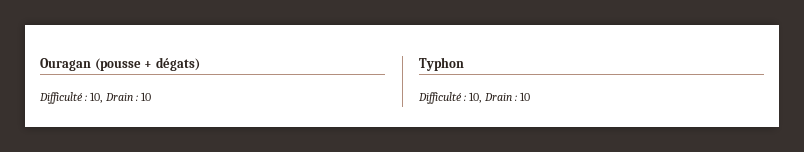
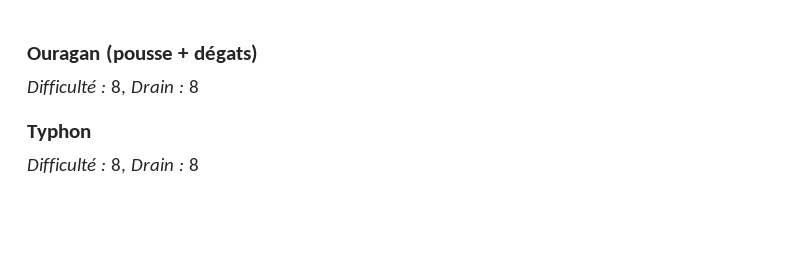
[90,92,152,103] 10, Drain : 10 -> [110,80,199,96] 8, Drain : 8
[469,92,531,103] 10, Drain : 10 -> [110,158,199,174] 8, Drain : 8

